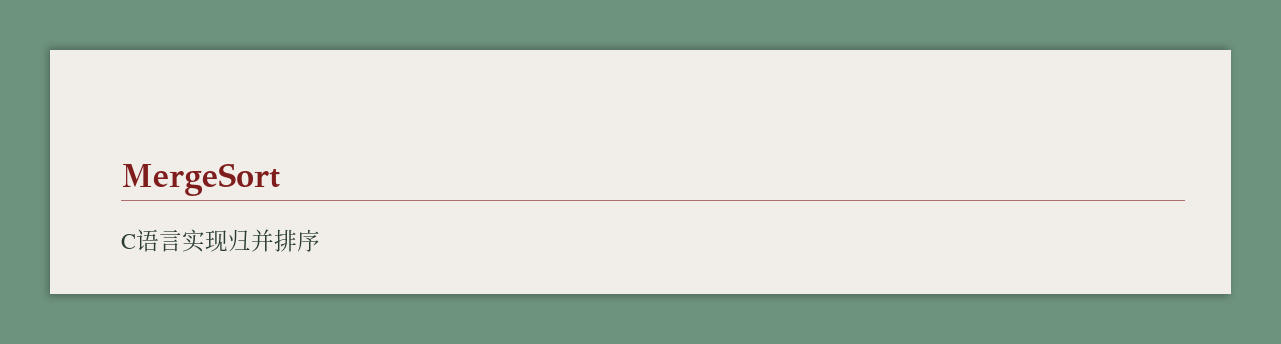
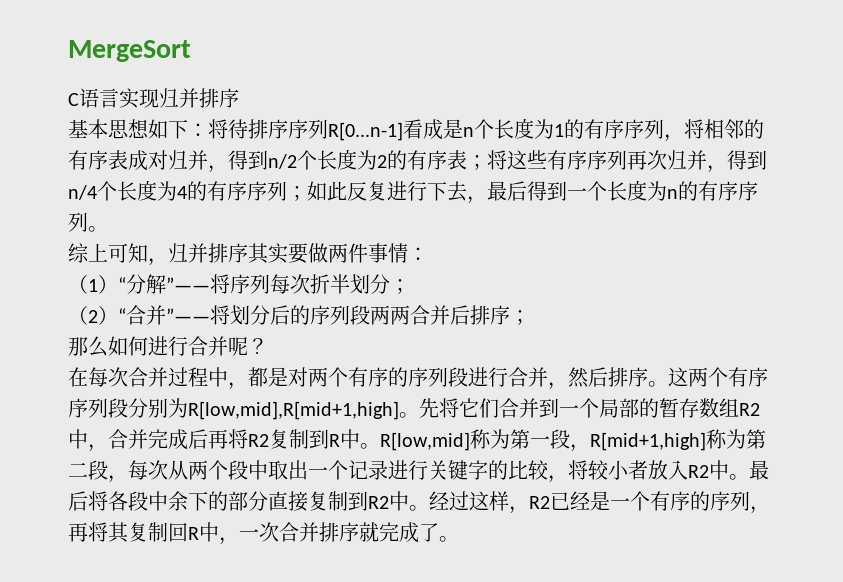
(320, 240) none -> [68,118,764,142] [68,149,767,173] [68,180,758,204] [68,212,108,232] [68,243,428,266] [68,274,410,294] [68,305,530,325] [68,336,268,357] [68,367,768,390] [68,398,760,420] [68,429,766,452] [68,460,769,483] [68,491,770,514] [68,522,459,545] // 基本思想如下：将待排序序列R[0...n-1]看成是n个长度为1的有序序列，将相邻的有序表成对归并，得到n/2个长度为2的有序表；将这些有序序列再次归并，得到n/4个长度为4的有序序列；如此反复进行下去，最后得到一个长度为n的有序序列。 // 综上可知，归并排序其实要做两件事情： // （1）“分解”——将序列每次折半划分； // （2）“合并”——将划分后的序列段两两合并后排序； // 那么如何进行合并呢？ // 在每次合并过程中，都是对两个有序的序列段进行合并，然后排序。这两个有序序列段分别为R[low,mid],R[mid+1,high]。先将它们合并到一个局部的暂存数组R2中，合并完成后再将R2复制到R中。R[low,mid]称为第一段，R[mid+1,high]称为第二段，每次从两个段中取出一个记录进行关键字的比较，将较小者放入R2中。最后将各段中余下的部分直接复制到R2中。经过这样，R2已经是一个有序的序列，再将其复制回R中，一次合并排序就完成了。

